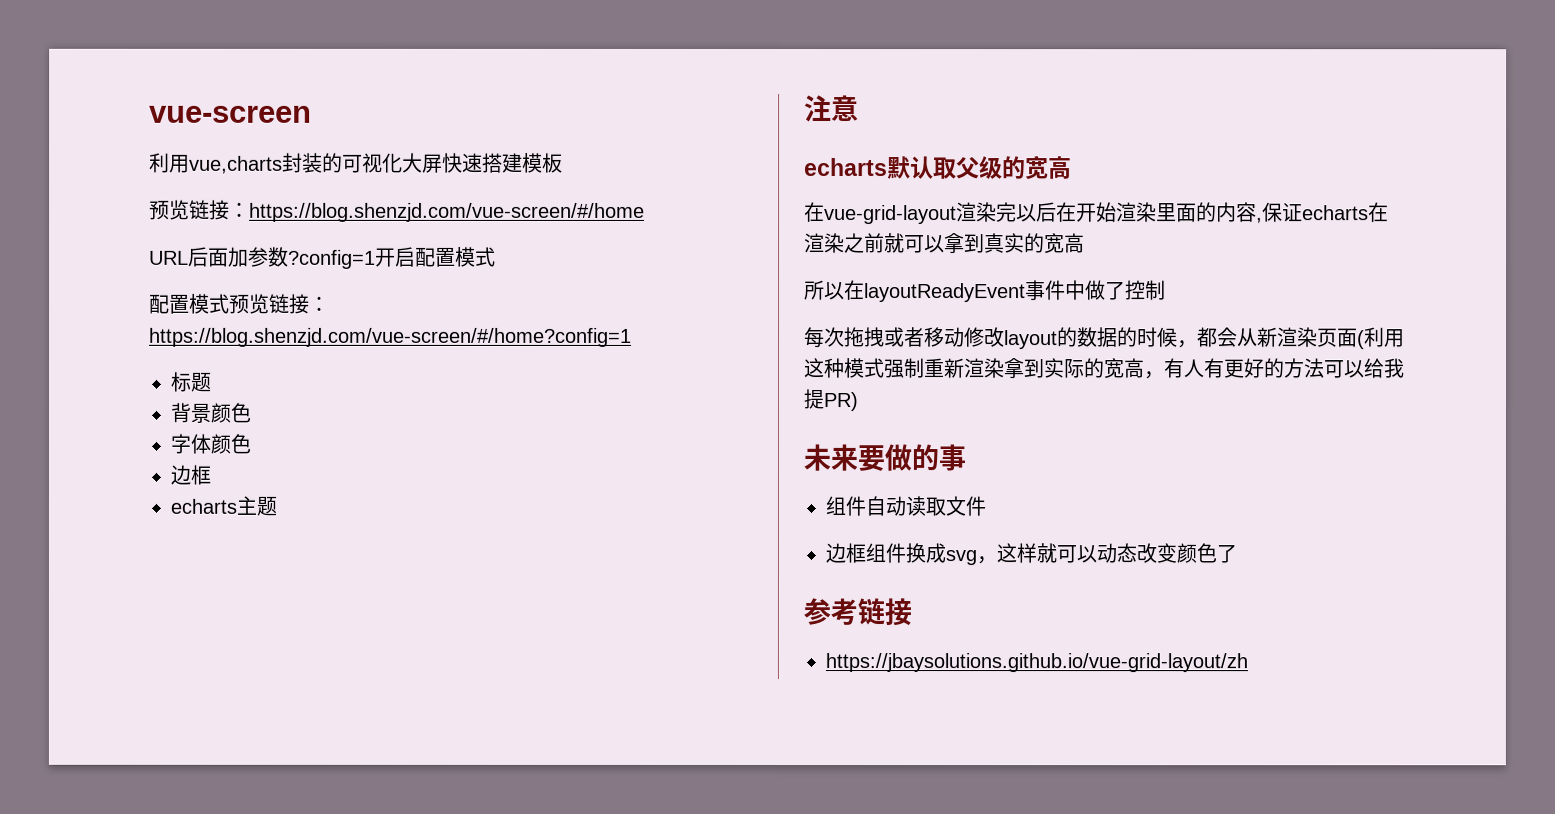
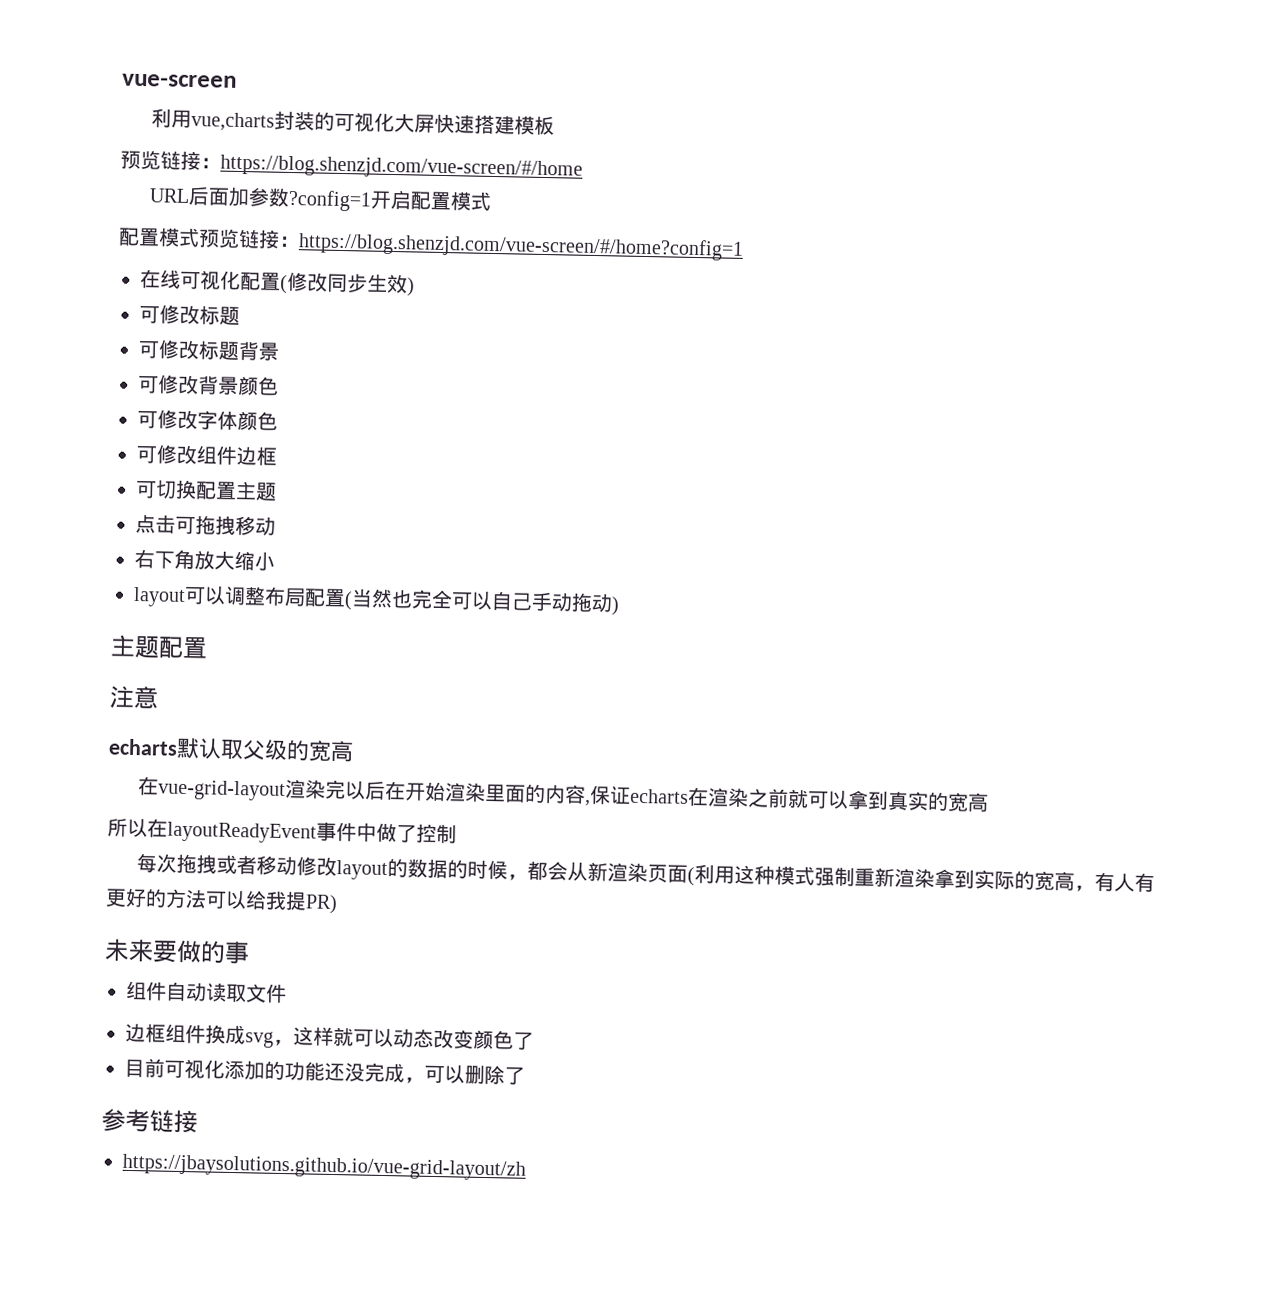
[171,371,212,392] 标题 // -> [140,269,415,297] [139,304,240,325] [138,339,280,361] [137,374,199,395] 在线可视化配置(修改同步生效) // 可修改标题 // 可修改标题背景 // 可修改
(252, 412) none -> [137,409,198,430] 可修改
(251, 443) none -> [136,444,237,465] 可修改组件
[170,495,277,516] echarts主题 -> [135,479,277,501] [135,513,276,536] [134,548,275,571] [133,585,620,616] [110,634,208,659] 可切换配置主题 // 点击可拖拽移动 // 右下角放大缩小 // layout可以调整布局配置(当然也完全可以自己手动拖动) // 主题配置
(1237, 554) none -> [124,1058,525,1085] // 目前可视化添加的功能还没完成，可以删除了

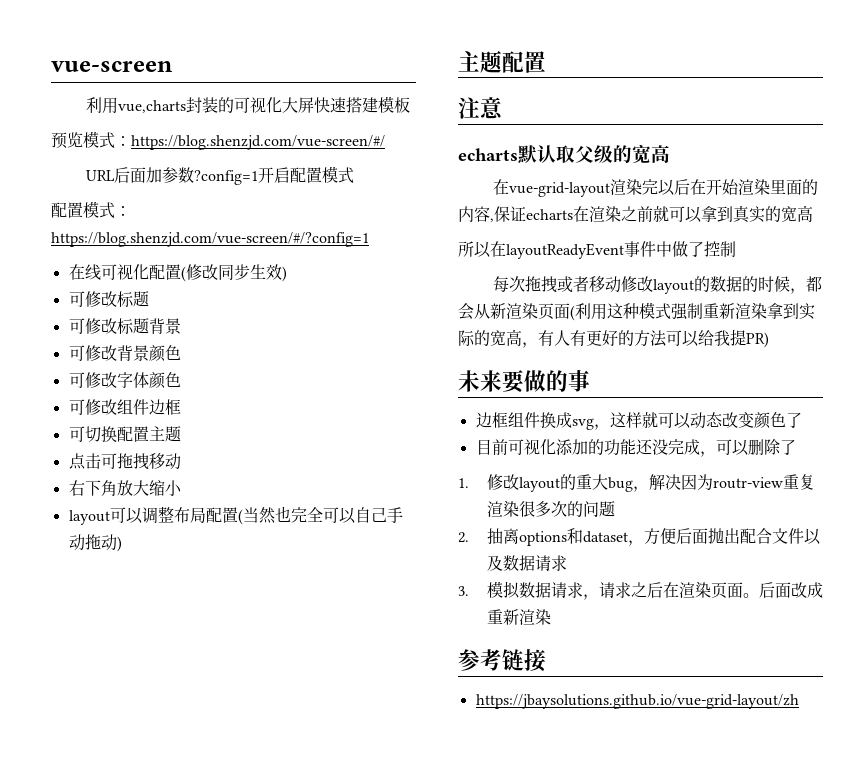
[160,150,583,181] 链接：https://blog.shenzjd.com/vue-screen/#/home -> [83,131,385,150] 模式：https://blog.shenzjd.com/vue-screen/#/
[198,228,744,261] 预览链接：https://blog.shenzjd.com/vue-screen/#/home?config=1 -> [115,206,131,216] [51,232,369,247] ：https://blog.shenzjd.com/vue-screen/#/?config=1
[126,980,287,1004] // 组件自动读取文件 -> (590, 381) none
(525, 1075) none -> [458,474,815,492] [486,501,615,517] [458,528,821,546] [486,555,567,571] [458,581,823,600] [486,609,551,625] // 1.修改layout的重大bug，解决因为routr-view重复渲染很多次的问题 // 2.抽离options和dataset，方便后面抛出配合文件以及数据请求 // 3.模拟数据请求，请求之后在渲染页面。后面改成重新渲染

